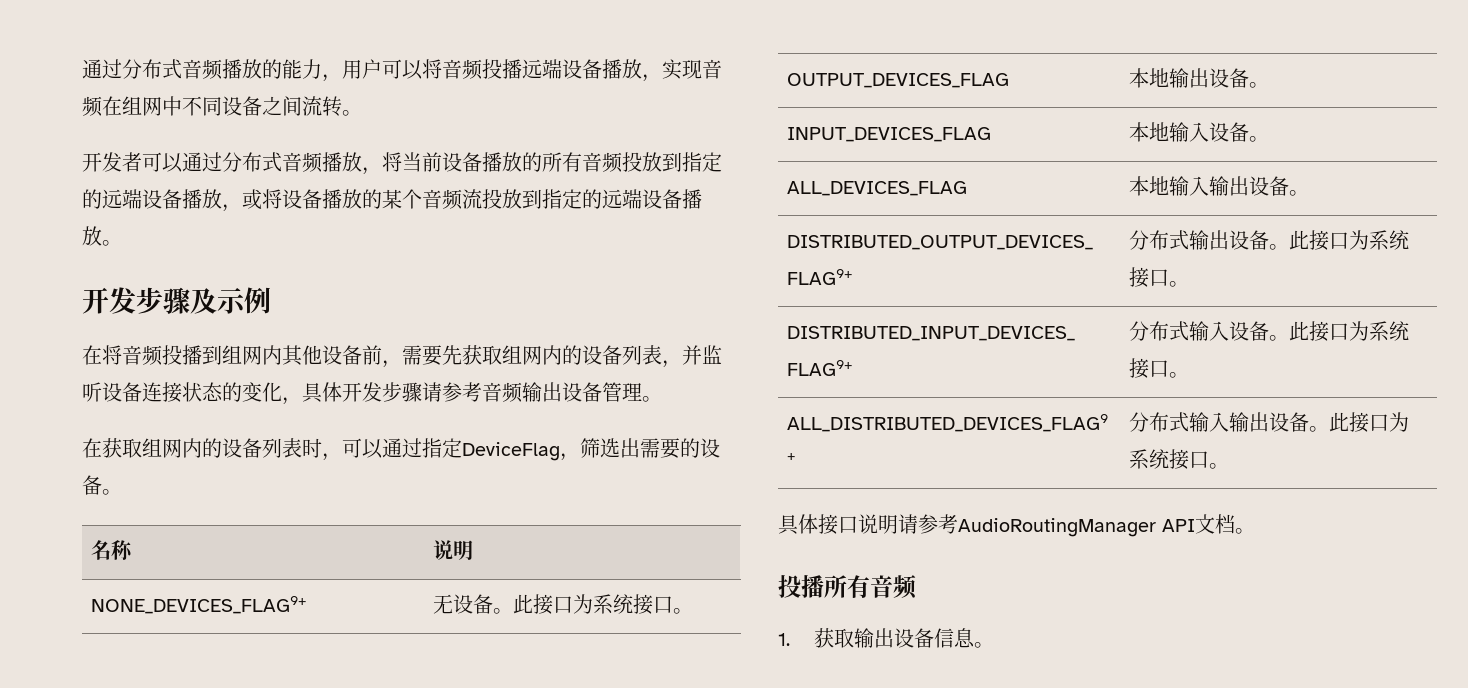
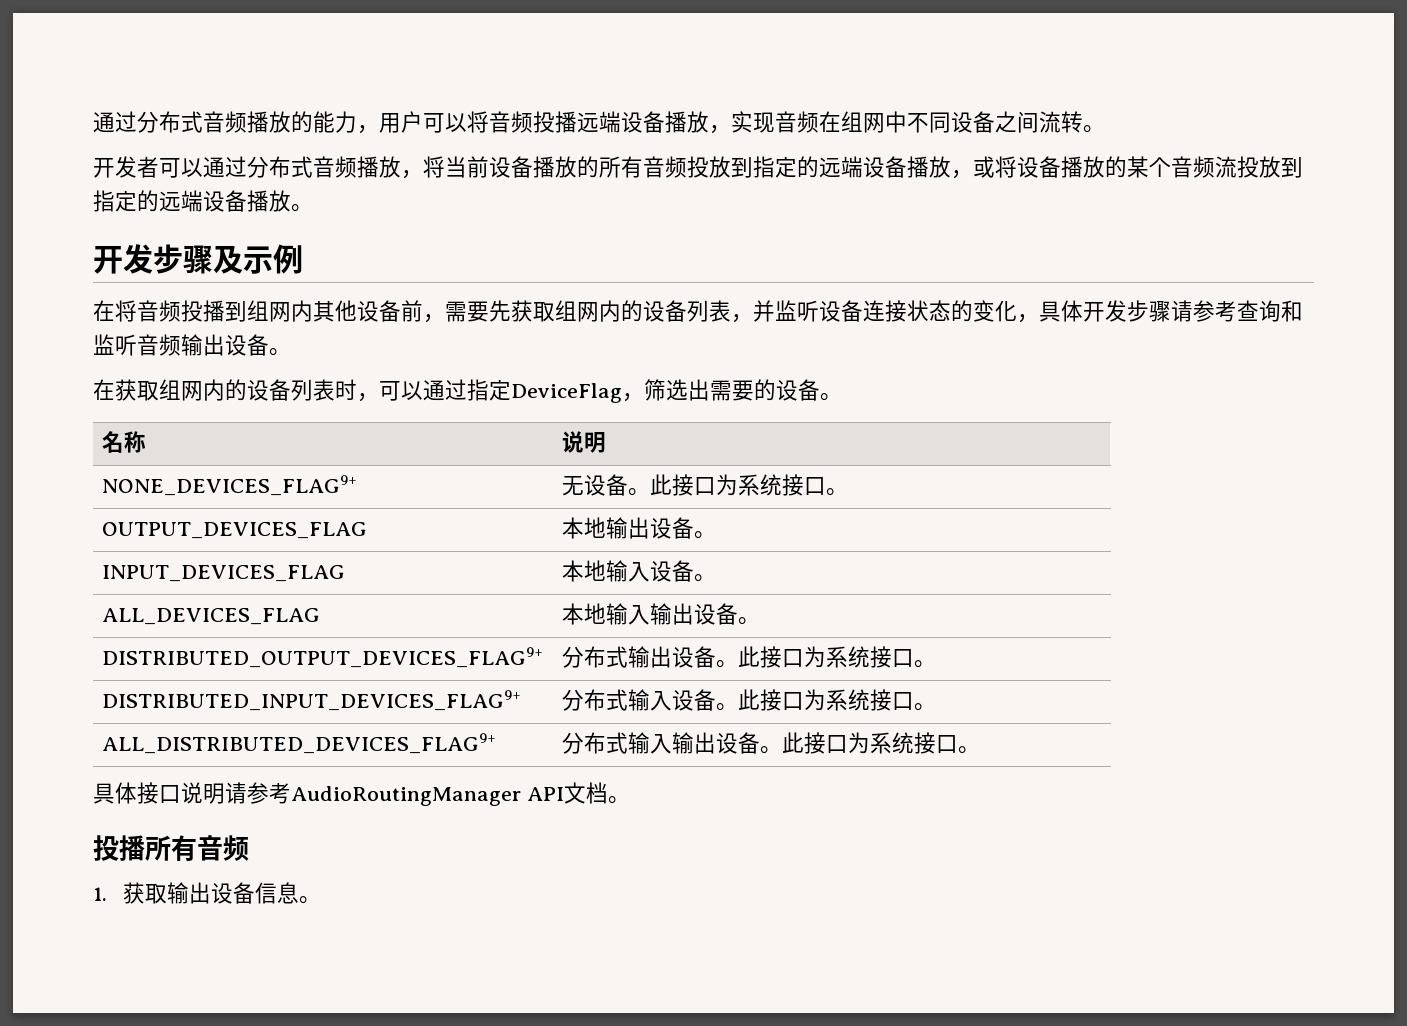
(482, 392) none -> [1237,300,1303,322] [93,334,137,356] 查询和监听
[602,382,642,402] 管理 -> (269, 345) none

